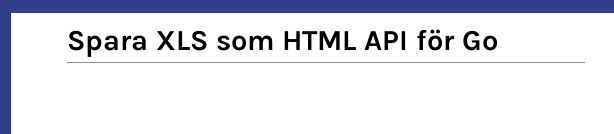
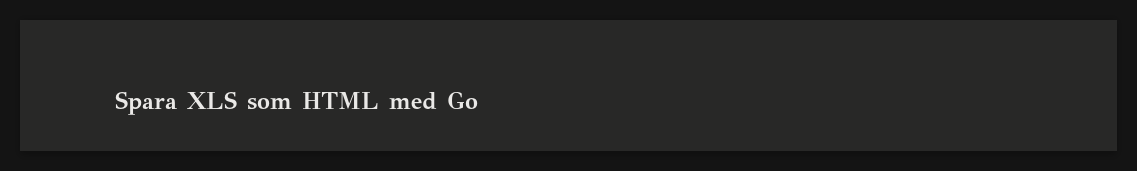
[364,29,456,51] API för -> [389,92,437,110] med

